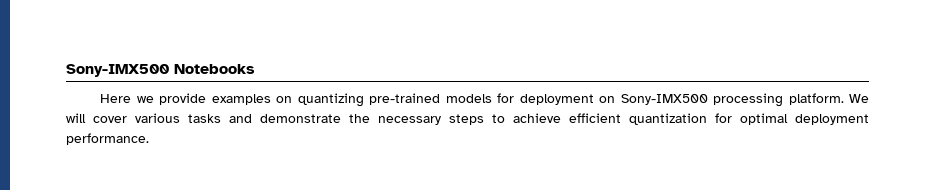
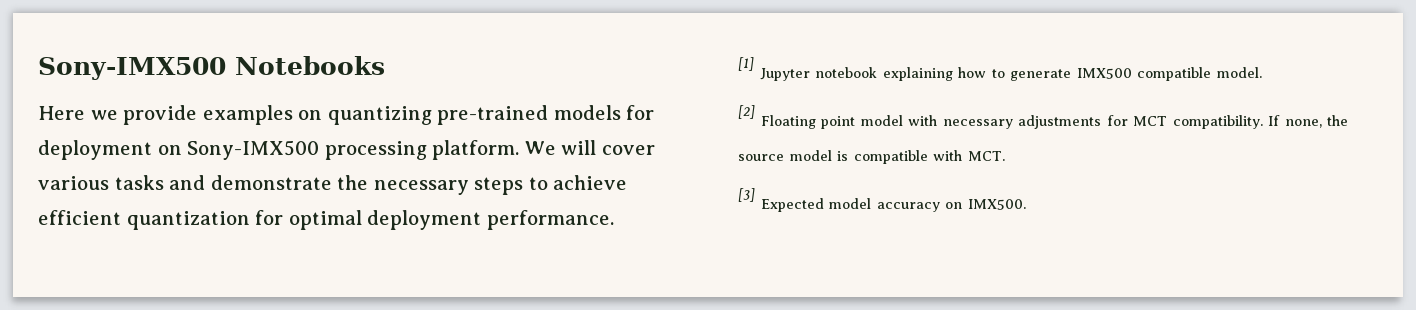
(149, 139) none -> [738,57,1262,81] [738,105,1349,129] [738,150,1005,164] [738,188,1026,212] // [1] Jupyter notebook explaining how to generate IMX500 compatible model. // [2] Floating point model with necessary adjustments for MCT compatibility. If none, the source model is compatible with MCT. // [3] Expected model accuracy on IMX500.

